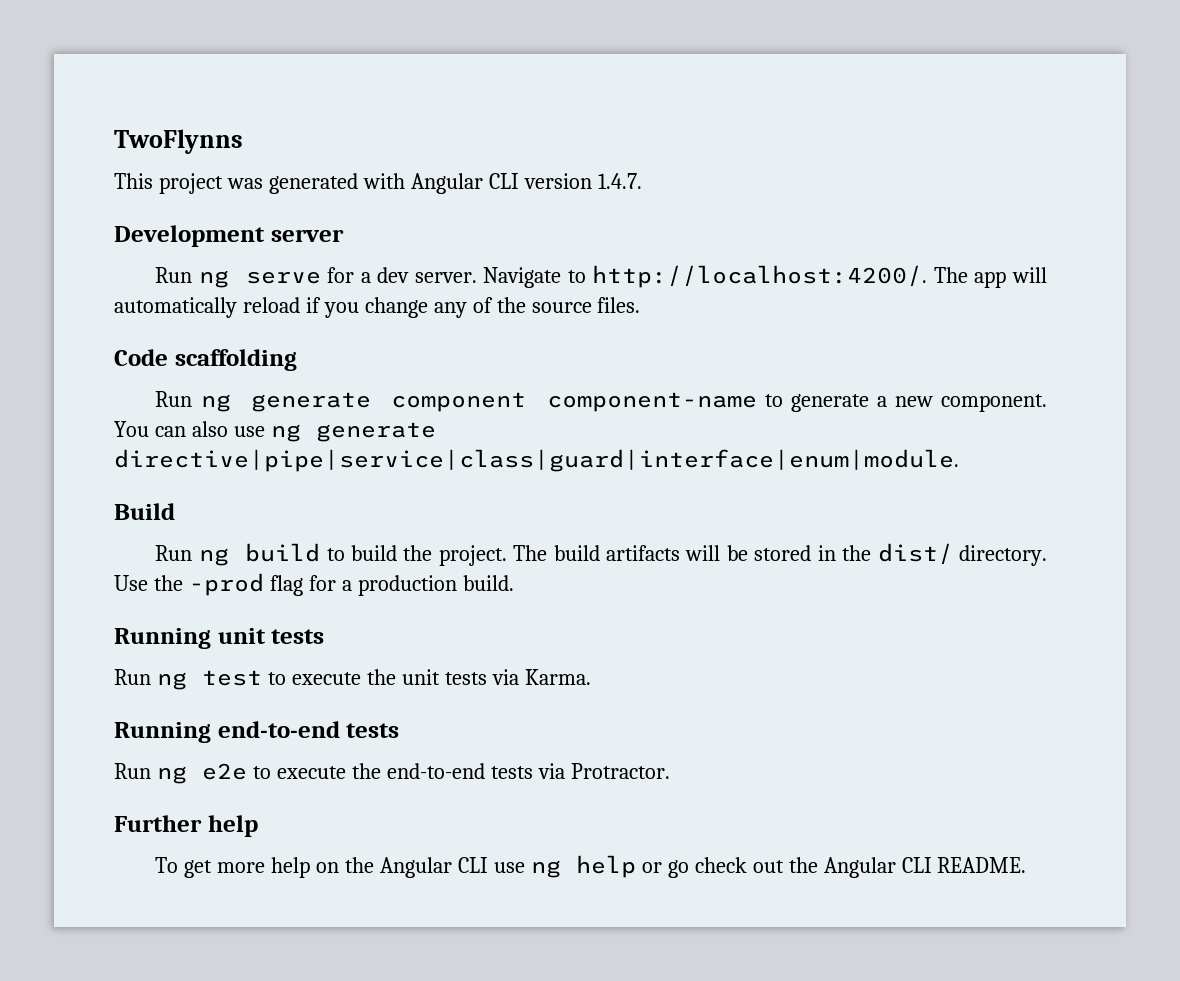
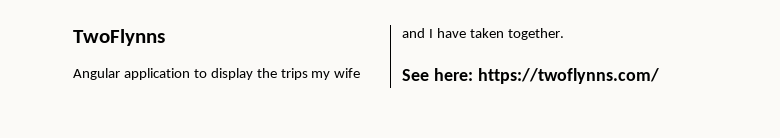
[114,173,642,194] [114,225,344,247] [155,265,1047,288] [114,297,641,318] [114,349,297,371] [155,391,1047,412] [114,421,436,442] [114,449,959,472] [114,503,175,520] [155,543,1047,566] [114,573,514,596] [114,628,325,649] [114,669,591,690] [114,721,400,743] [114,763,670,784] [114,815,258,837] [155,855,1027,878] This project was generated with Angular CLI version 1.4.7. // Development server // Run ng serve for a dev server. Navigate to http://localhost:4200/. The app will automatically reload if you change any of the source files. // Code scaffolding // Run ng generate component component-name to generate a new component. You can also use ng generate directive|pipe|service|class|guard|interface|enum|module. // Build // Run ng build to build the project. The build artifacts will be stored in the dist/ directory. Use the -prod flag for a production build. // Running unit tests // Run ng test to execute the unit tests via Karma. // Running end-to-end tests // Run ng e2e to execute the end-to-end tests via Protractor. // Further help // To get more help on the Angular CLI use ng help or go check out the Angular CLI README. -> [73,68,361,80] [402,28,564,40] [402,68,659,84] Angular application to display the trips my wife and I have taken together. // See here: https://twoflynns.com/

